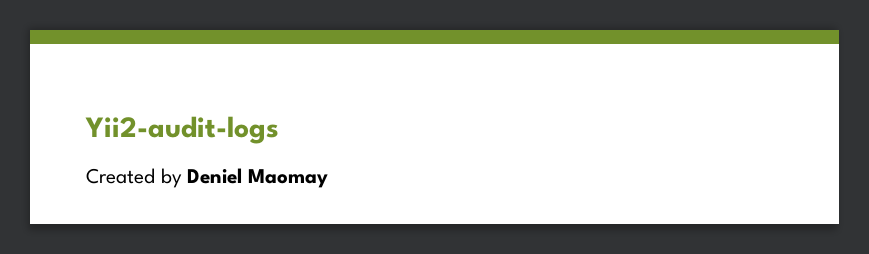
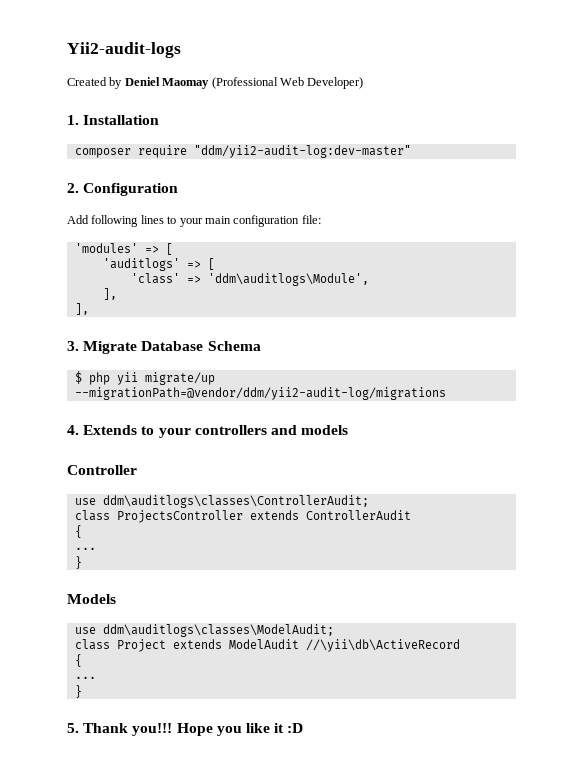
(329, 178) none -> [211,77,364,89] [67,115,160,125] [74,145,411,158] [67,183,179,196] [67,215,321,227] [74,243,173,255] [102,258,215,271] [130,273,369,286] [102,288,117,300] [74,303,89,315] [67,341,261,354] [74,371,215,385] [74,387,446,400] [67,425,349,438] [67,465,137,475] [74,495,369,508] [74,510,411,523] [74,525,82,538] [74,547,96,550] [74,556,82,569] [67,594,116,604] [74,624,334,637] [74,639,460,652] [74,654,82,667] [74,676,96,679] [74,685,82,698] [67,723,304,736] (Professional Web Developer) // 1. Installation // composer require "ddm/yii2-audit-log:dev-master" // 2. Configuration // Add following lines to your main configuration file: // 'modules' => [ // 'auditlogs' => [ // 'class' => 'ddm\auditlogs\Module', // ], // ], // 3. Migrate Database Schema // $ php yii migrate/up --migrationPath=@vendor/ddm/yii2-audit-log/migrations // 4. Extends to your controllers and models // Controller // use ddm\auditlogs\classes\ControllerAudit; // class ProjectsController extends ControllerAudit // { // ... // } // Models // use ddm\auditlogs\classes\ModelAudit; // class Project extends ModelAudit //\yii\db\ActiveRecord // { // ... // } // 5. Thank you!!! Hope you like it :D

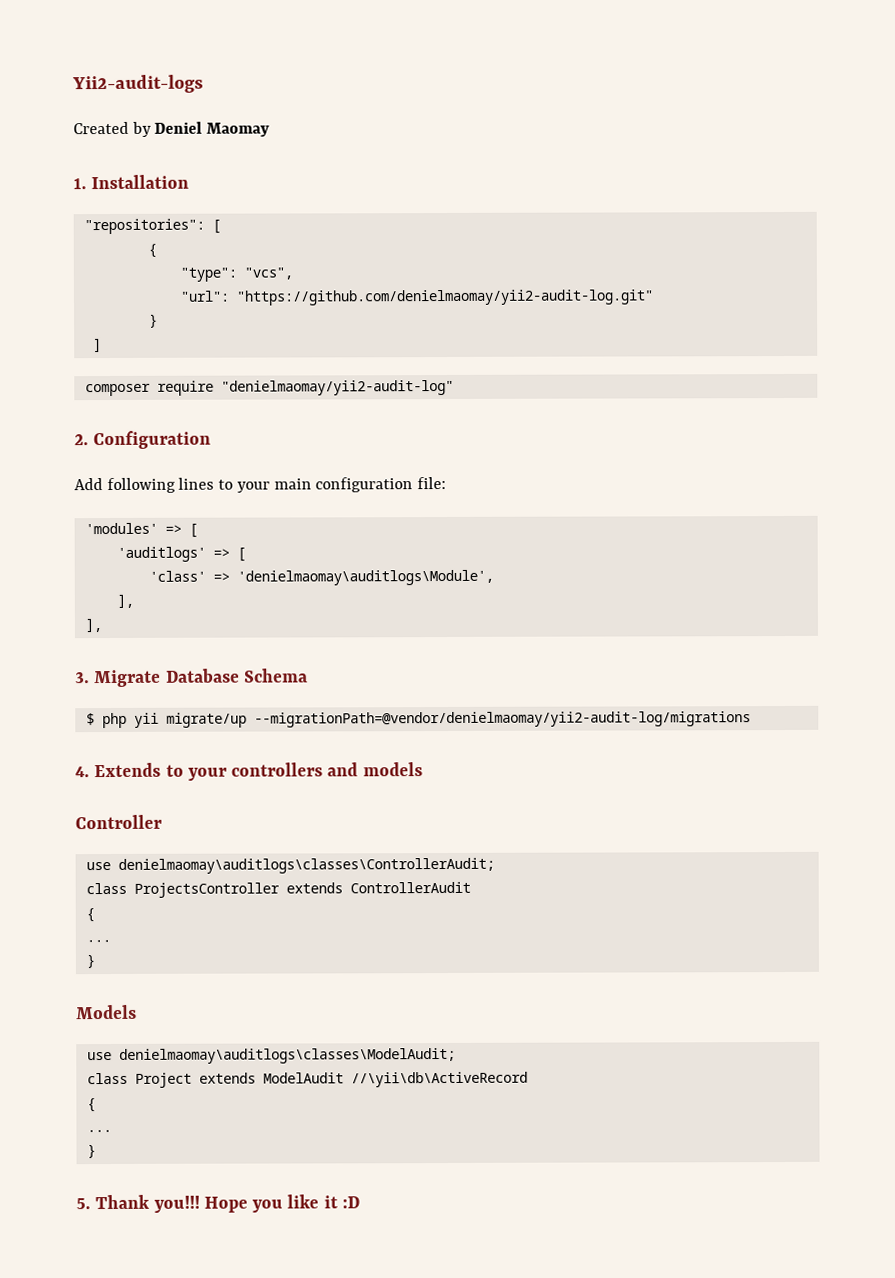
[211,77,364,89] (Professional Web Developer) -> (271, 129) none
(160, 120) none -> [83,218,221,235] [147,243,157,258] [179,267,293,282] [179,289,654,306] [148,313,158,328] [92,338,102,353] // "repositories": [ // { // "type": "vcs", // "url": "https://github.com/denielmaomay/yii2-audit-log.git" // } // ]
[193,145,411,158] "ddm/yii2-audit-log:dev-master" -> [220,379,454,396] "denielmaomay/yii2-audit-log"
[207,273,369,286] 'ddm\auditlogs\Module', -> [236,569,494,586] 'denielmaomay\auditlogs\Module',
[74,387,446,400] --migrationPath=@vendor/ddm/yii2-audit-log/migrations -> [253,711,751,728] --migrationPath=@vendor/denielmaomay/yii2-audit-log/migrations
[102,495,369,508] ddm\auditlogs\classes\ControllerAudit; -> [117,857,495,874] denielmaomay\auditlogs\classes\ControllerAudit;
[102,624,334,637] ddm\auditlogs\classes\ModelAudit; -> [118,1047,456,1064] denielmaomay\auditlogs\classes\ModelAudit;

